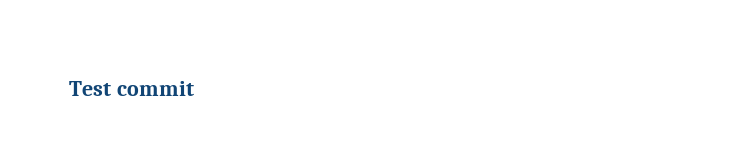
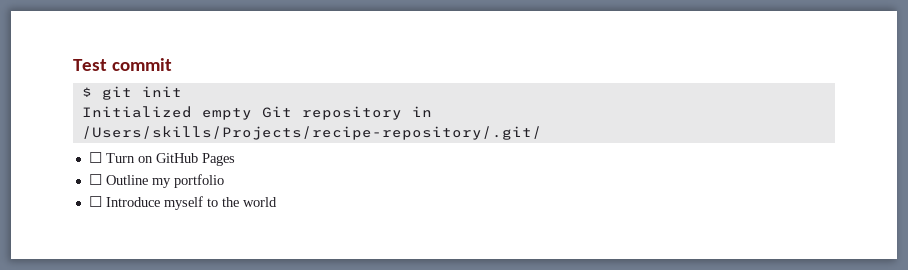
(194, 88) none -> [81,86,182,100] [81,106,432,120] [81,126,542,140] [88,152,235,166] [88,174,224,188] [88,196,277,210] // $ git init // Initialized empty Git repository in /Users/skills/Projects/recipe-repository/.git/ // ☐ Turn on GitHub Pages // ☐ Outline my portfolio // ☐ Introduce myself to the world

